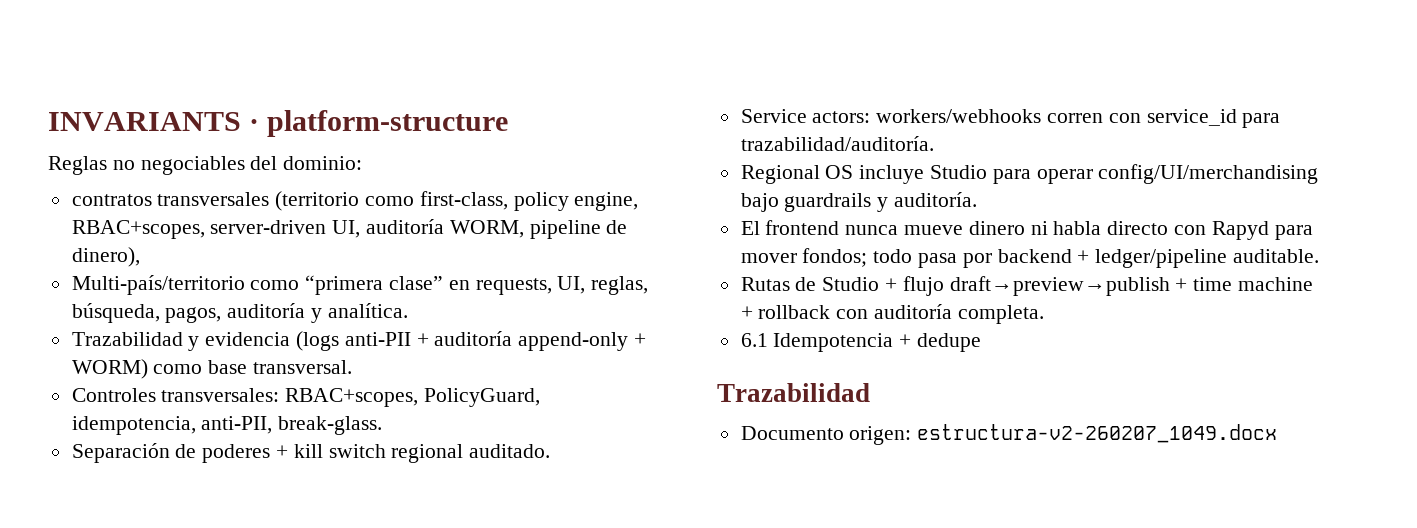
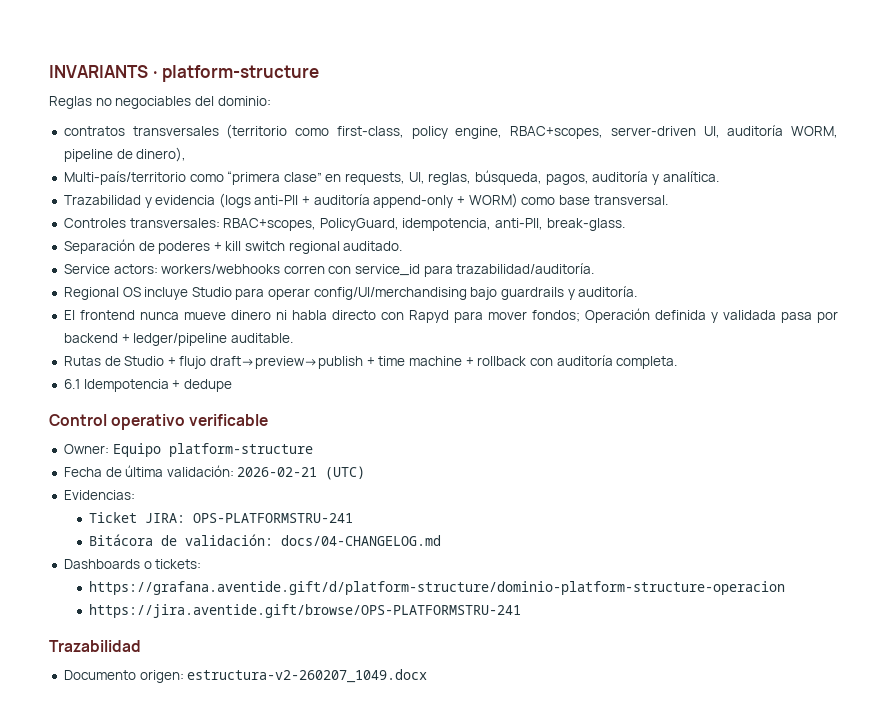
[873,249,913,263] todo -> [584,308,776,323] Operación definida y validada
(982, 342) none -> [49,414,269,430] [63,443,313,457] [63,465,366,480] [63,490,135,500] [89,512,354,523] [89,534,442,546] [63,559,202,569] [89,581,786,595] [89,604,522,618] // Control operativo verificable // Owner: Equipo platform-structure // Fecha de última validación: 2026-02-21 (UTC) // Evidencias: // Ticket JIRA: OPS-PLATFORMSTRU-241 // Bitácora de validación: docs/04-CHANGELOG.md // Dashboards o tickets: // https://grafana.aventide.gift/d/platform-structure/dominio-platform-structure-operacion // https://jira.aventide.gift/browse/OPS-PLATFORMSTRU-241

